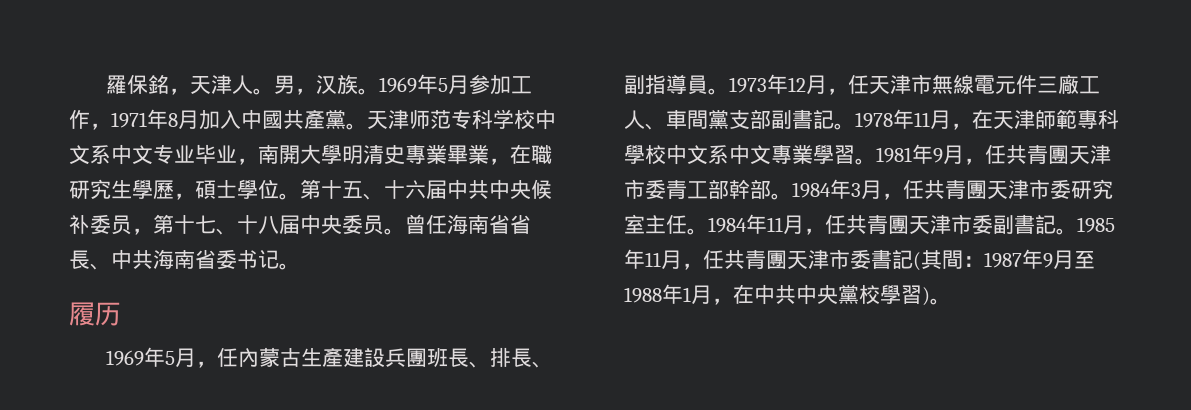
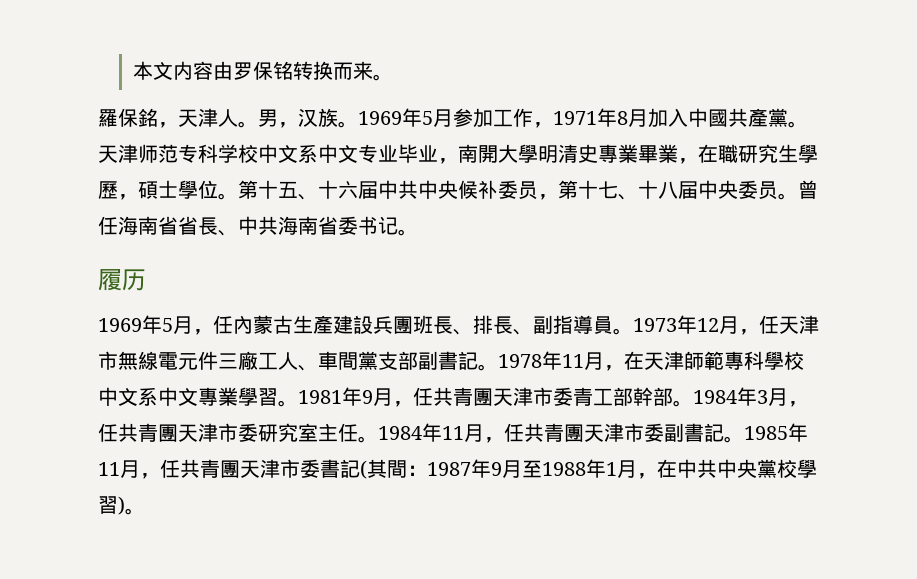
(106, 84) none -> [133,61,394,81] 本文内容由罗保铭转换而来。 //

